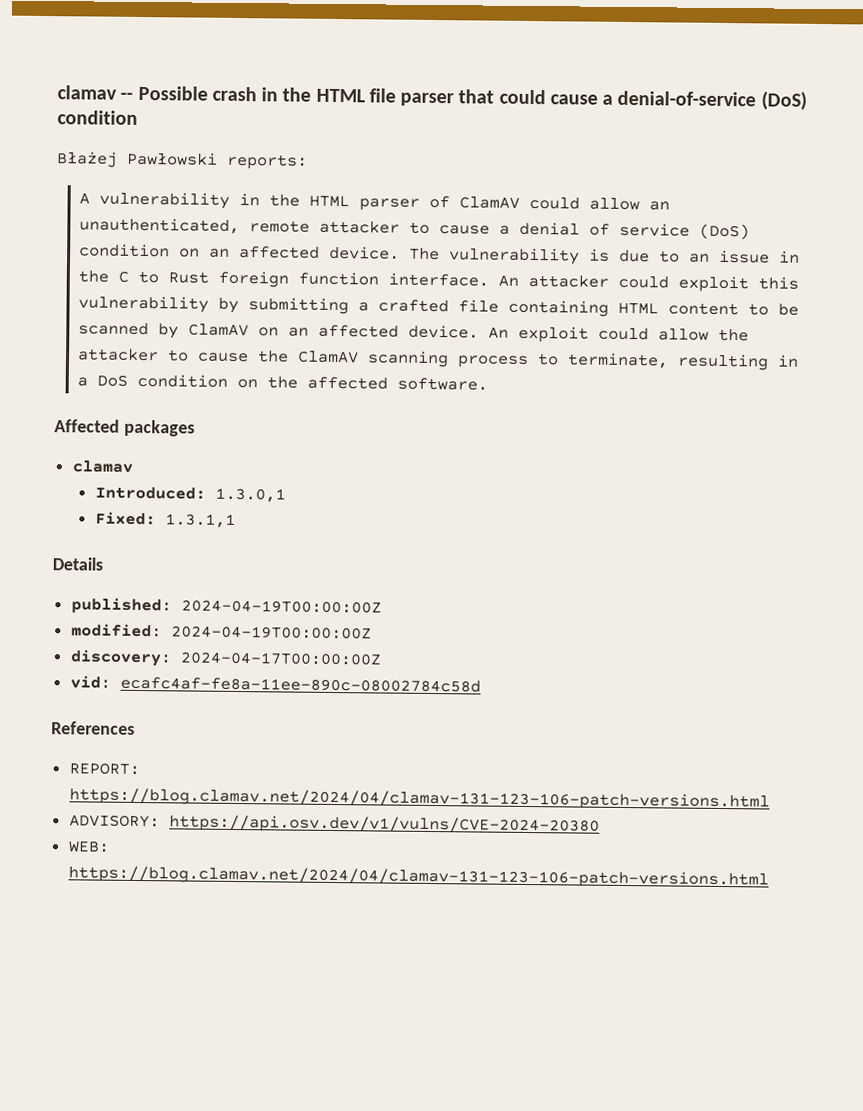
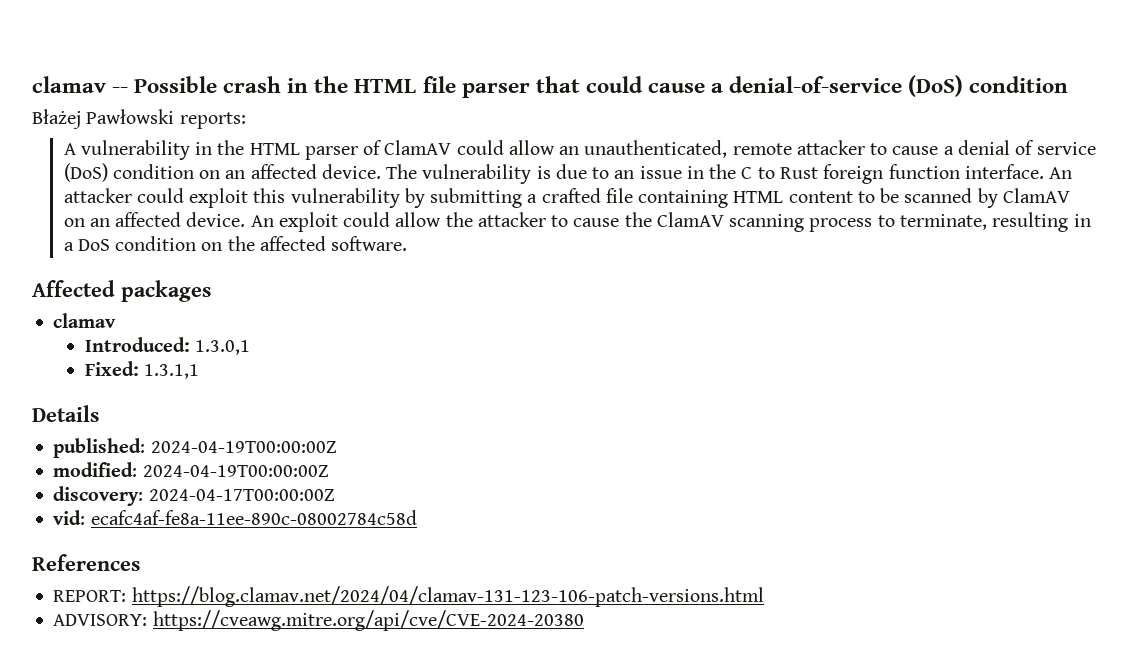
[168,814,600,835] [67,841,110,853] [67,865,769,889] https://api.osv.dev/v1/vulns/CVE-2024-20380 // WEB: https://blog.clamav.net/2024/04/clamav-131-123-106-patch-versions.html -> [152,610,584,631] https://cveawg.mitre.org/api/cve/CVE-2024-20380

